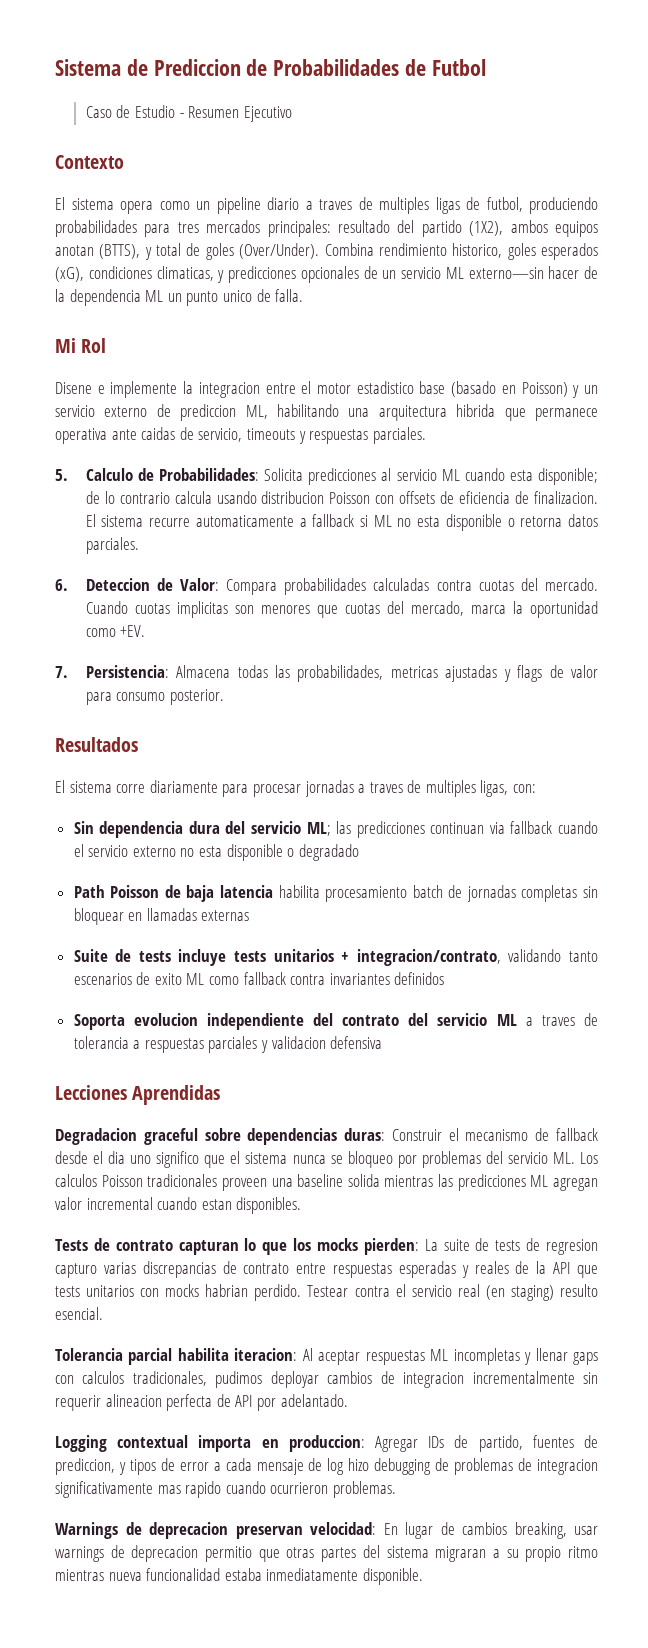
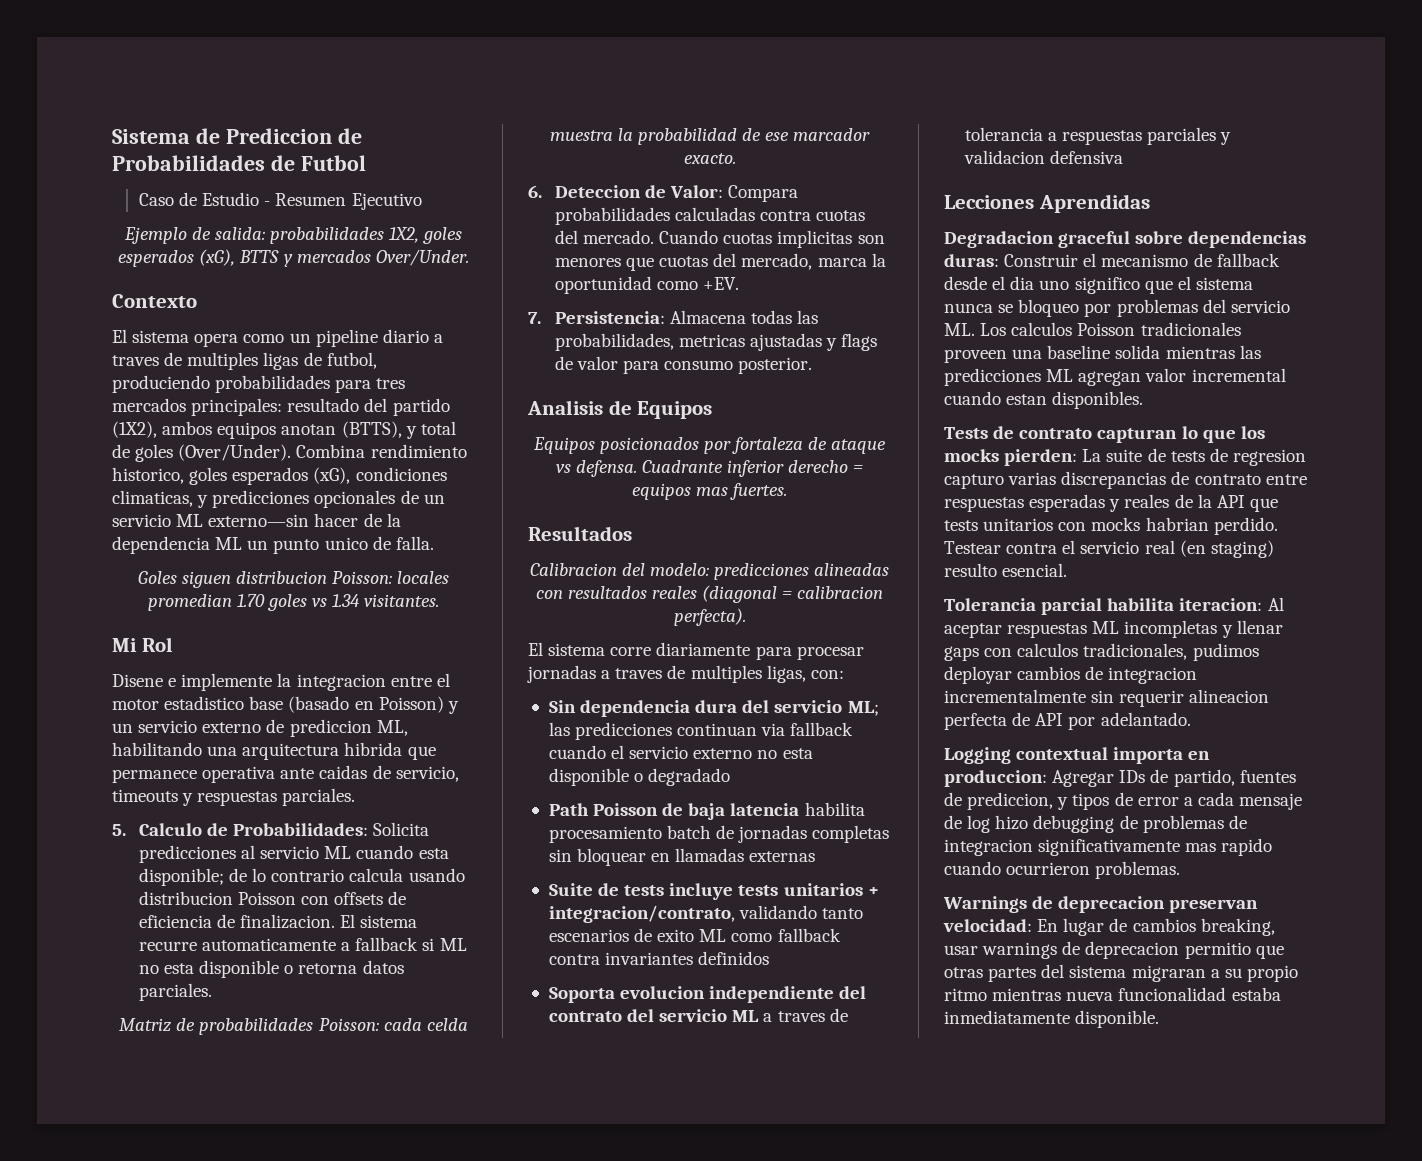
(292, 114) none -> [123,227,463,244] [118,249,469,267] // Ejemplo de salida: probabilidades 1X2, goles esperados (xG), BTTS y mercados Over/Under.
(304, 295) none -> [137,571,450,588] [147,594,440,611] // Goles siguen distribucion Poisson: locales promedian 1.70 goles vs 1.34 visitantes.
(139, 545) none -> [119,1018,468,1035] [549,128,871,145] [683,153,736,164] // Matriz de probabilidades Poisson: cada celda muestra la probabilidad de ese marcador exacto.
[55,737,138,752] Resultados -> [527,400,713,419] [532,437,887,454] [555,460,864,477] [631,483,788,500] [528,526,632,541] [529,563,890,580] [535,585,884,603] [673,608,746,626] Analisis de Equipos // Equipos posicionados por fortaleza de ataque vs defensa. Cuadrante inferior derecho = equipos mas fuertes. // Resultados // Calibracion del modelo: predicciones alineadas con resultados reales (diagonal = calibracion perfecta).

